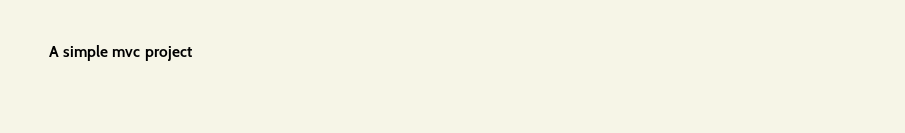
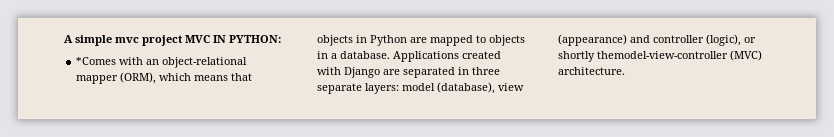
(192, 53) none -> [185,35,281,43] [76,57,248,68] [76,72,253,84] [317,35,526,46] [317,51,502,62] [317,67,501,78] [317,82,525,94] [558,34,757,46] [558,50,763,62] [558,67,626,75] MVC IN PYTHON: // *Comes with an object-relational mapper (ORM), which means that objects in Python are mapped to objects in a database. Applications created with Django are separated in three separate layers: model (database), view (appearance) and controller (logic), or shortly themodel-view-controller (MVC) architecture.

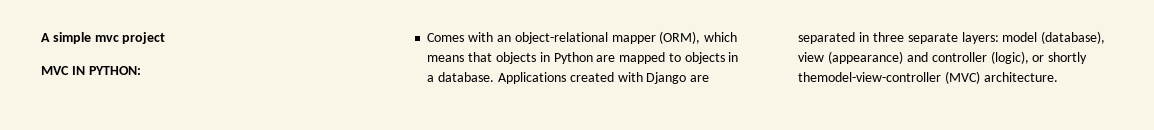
(183, 40) none -> (166, 38) //
[76,57,117,65] *Comes -> [427,33,465,42] Comes

